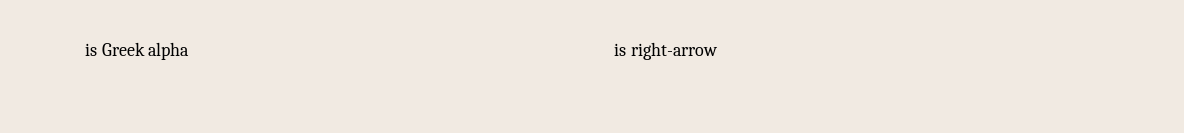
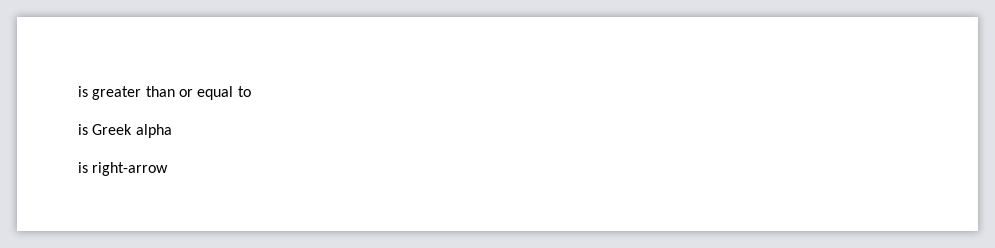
[85,43,97,56] is -> [78,86,251,100] [78,124,88,135] is greater than or equal to // is

